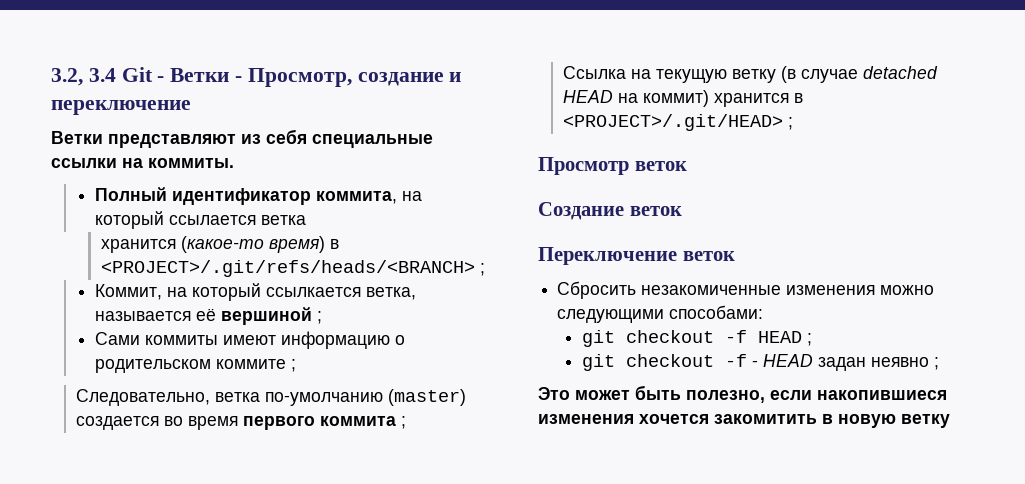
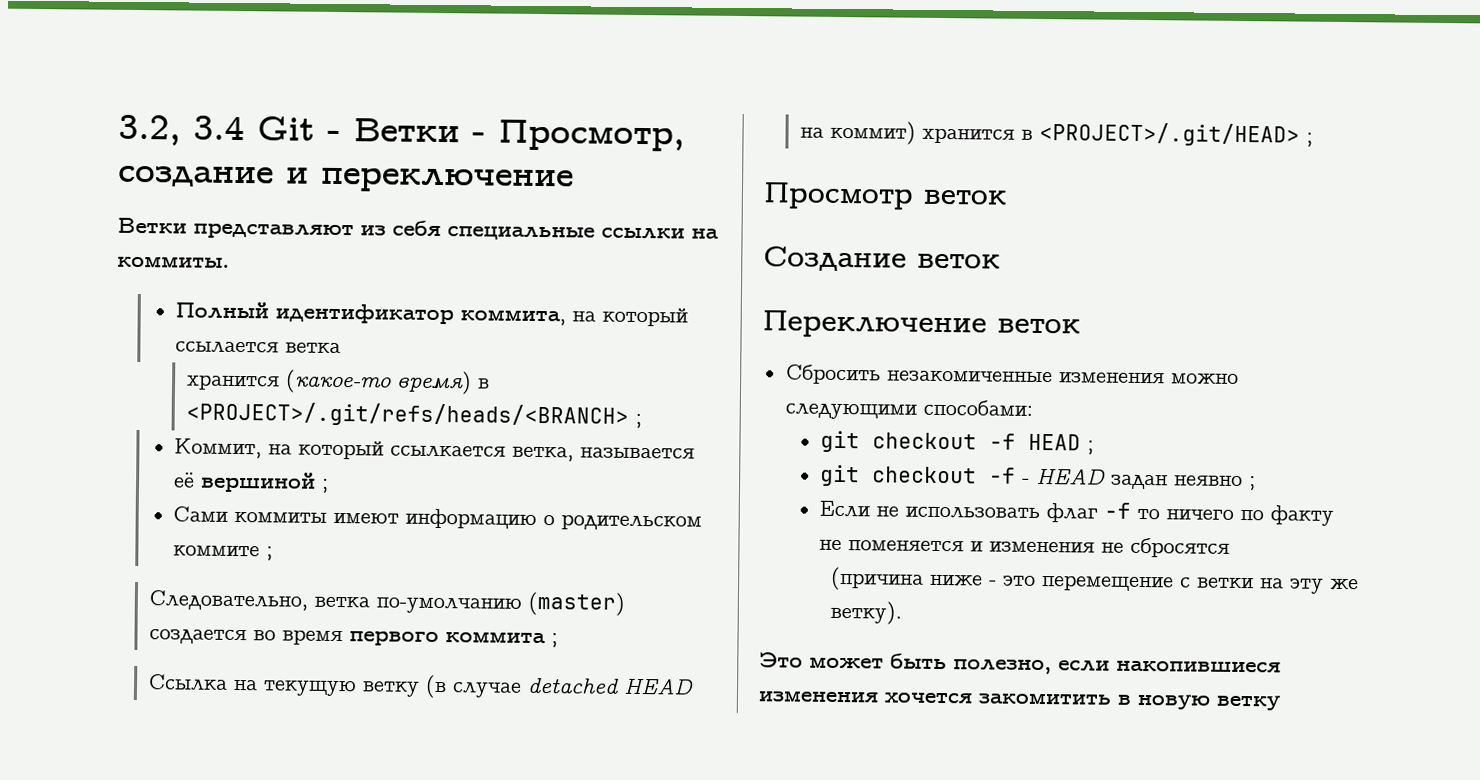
(940, 363) none -> [819,500,1335,526] [819,537,1231,558] [831,566,1360,594] [830,600,903,625] // Если не использовать флаг -f то ничего по факту не поменяется и изменения не сбросятся // (причина ниже - это перемещение с ветки на эту же ветку).

